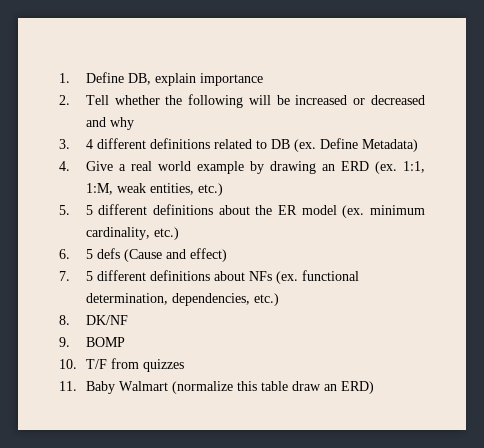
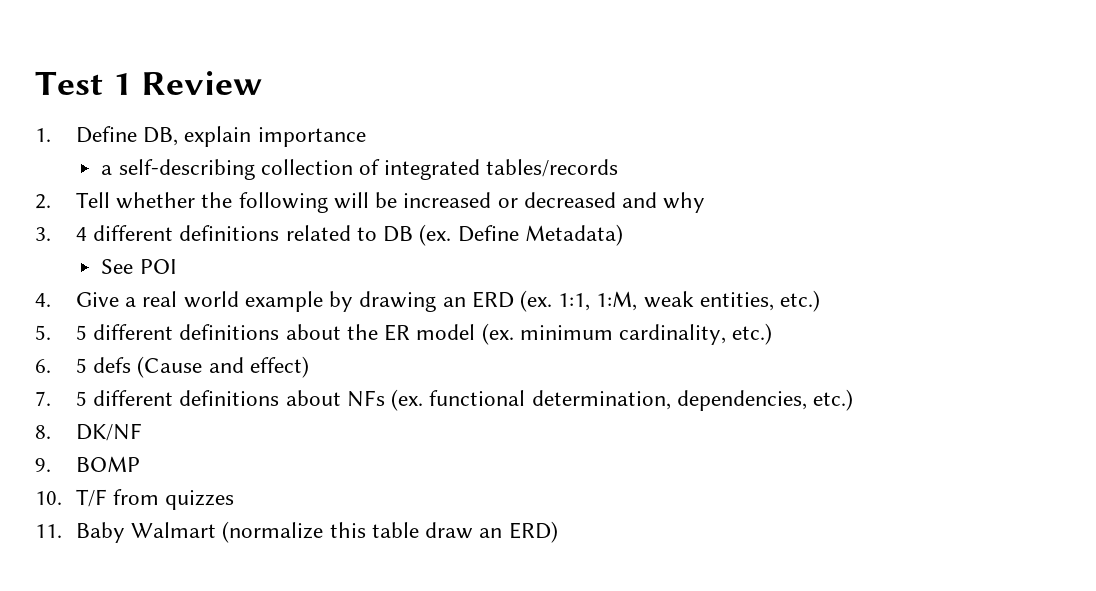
(59, 78) none -> [35,71,263,95] Test 1 Review //
(263, 79) none -> [101,159,619,180] // a self-describing collection of integrated tables/records
(418, 145) none -> [101,259,177,274] // See POI

